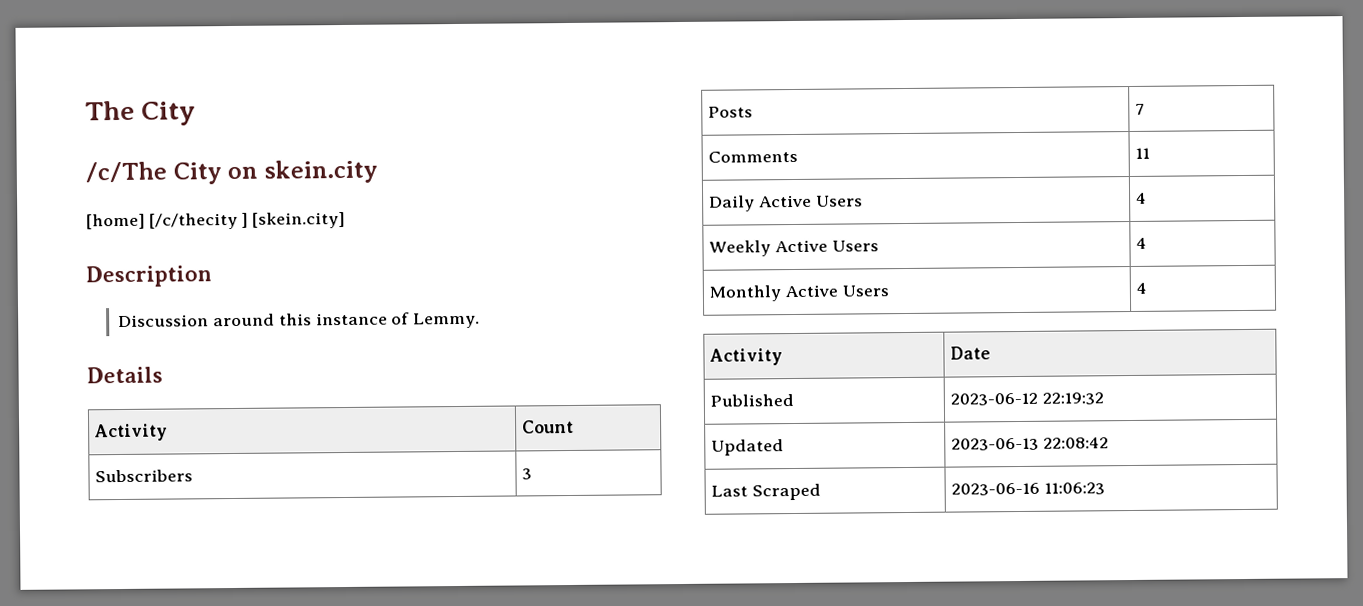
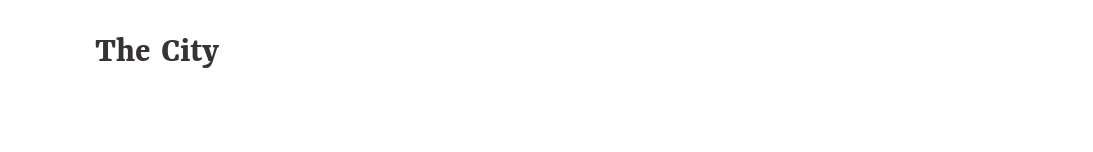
[85,159,378,185] [86,211,346,230] [86,265,212,288] [118,312,481,329] [87,366,163,384] [94,423,169,442] [522,419,575,434] [95,469,194,483] [522,468,533,480] [708,106,754,118] [1135,103,1146,115] [708,150,799,163] [1135,147,1151,159] [709,194,863,212] [1136,192,1148,204] [709,239,879,257] [1136,237,1148,249] [709,284,889,302] [1136,282,1148,294] [709,348,784,366] [950,346,992,360] [710,393,795,407] [950,392,1105,406] [711,439,785,456] [951,437,1110,451] [711,483,822,501] [951,482,1106,496] // /c/The City on skein.city // [home] [/c/thecity ] [skein.city] // Description // Discussion around this instance of Lemmy. // Details // Activity | Count // Subscribers | 3 // Posts | 7 // Comments | 11 // Daily Active Users | 4 // Weekly Active Users | 4 // Monthly Active Users | 4 // Activity | Date // Published | 2023-06-12 22:19:32 // Updated | 2023-06-13 22:08:42 // Last Scraped | 2023-06-16 11:06:23 -> (219, 53) none

